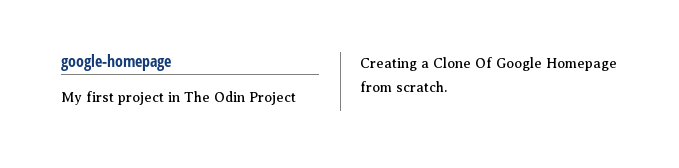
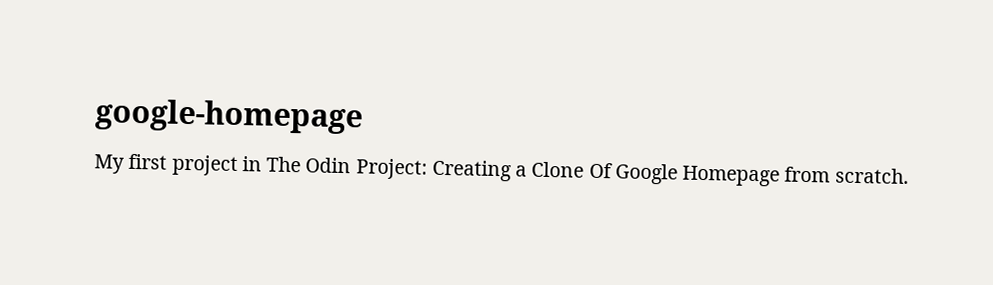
[249,92,296,105] Project -> [355,158,428,180] Project:

